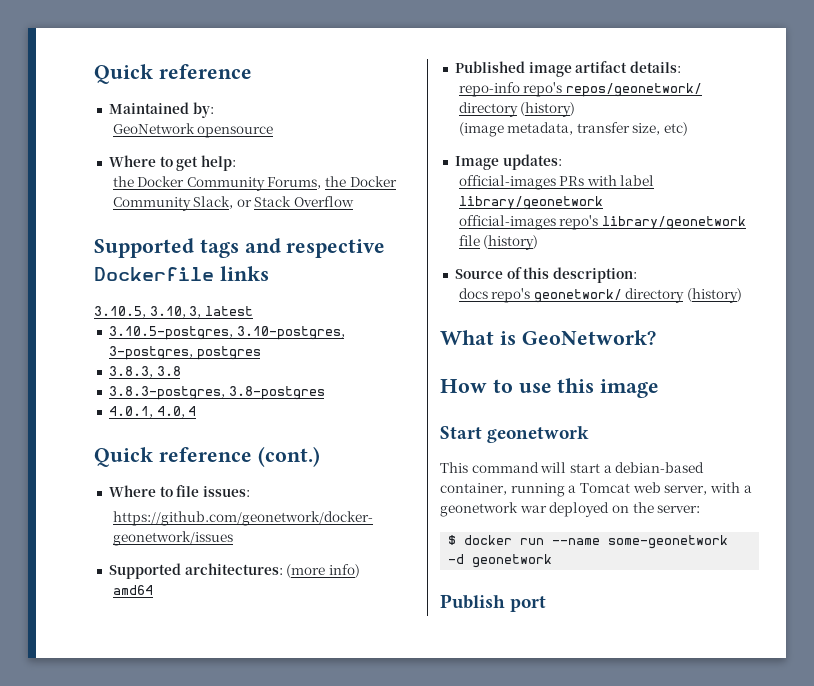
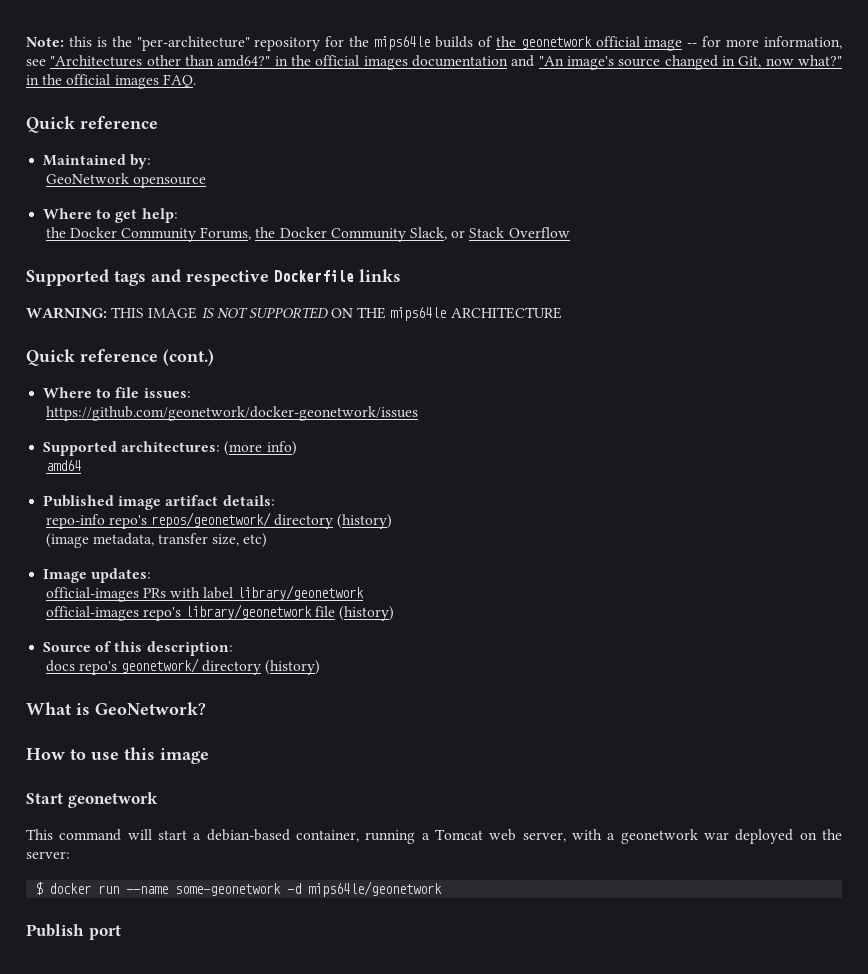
(94, 74) none -> [26,36,843,51] [26,55,843,70] [26,74,196,89] Note: this is the "per-architecture" repository for the mips64le builds of the geonetwork official image -- for more information, see "Architectures other than amd64?" in the official images documentation and "An image's source changed in Git, now what?" in the official images FAQ. //
[94,306,253,318] [108,326,345,340] [108,346,261,360] [108,366,181,378] [108,386,325,400] [108,406,197,418] 3.10.5, 3.10, 3, latest // 3.10.5-postgres, 3.10-postgres, 3-postgres, postgres // 3.8.3, 3.8 // 3.8.3-postgres, 3.8-postgres // 4.0.1, 4.0, 4 -> [26,307,562,321] WARNING: THIS IMAGE IS NOT SUPPORTED ON THE mips64le ARCHITECTURE
[472,554,553,568] geonetwork -> [308,881,443,897] mips64le/geonetwork

